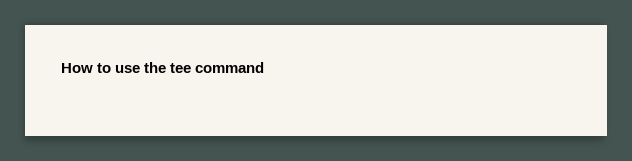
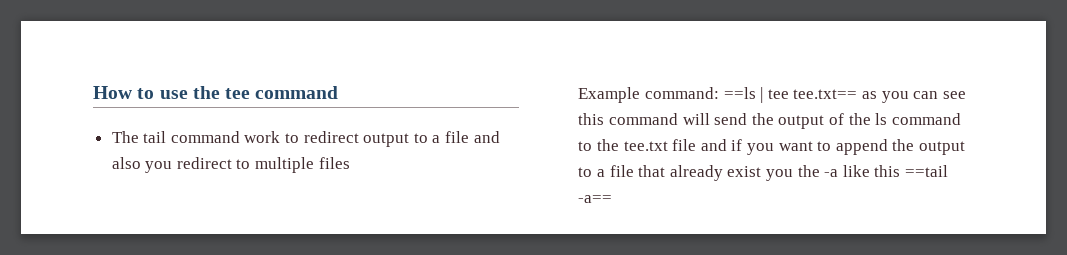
(265, 67) none -> [111,131,500,147] [111,157,350,173] [578,87,966,103] [578,113,961,129] [578,139,965,155] [578,165,948,181] [578,195,613,203] // The tail command work to redirect output to a file and also you redirect to multiple files // Example command: ==ls | tee tee.txt== as you can see this command will send the output of the ls command to the tee.txt file and if you want to append the output to a file that already exist you the -a like this ==tail -a==

